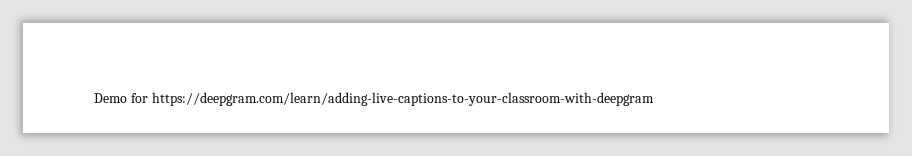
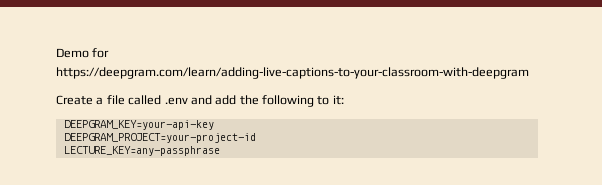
(654, 99) none -> [56,95,344,107] [63,120,214,130] [63,133,256,143] [63,146,220,156] // Create a file called .env and add the following to it: // DEEPGRAM_KEY=your-api-key // DEEPGRAM_PROJECT=your-project-id // LECTURE_KEY=any-passphrase

